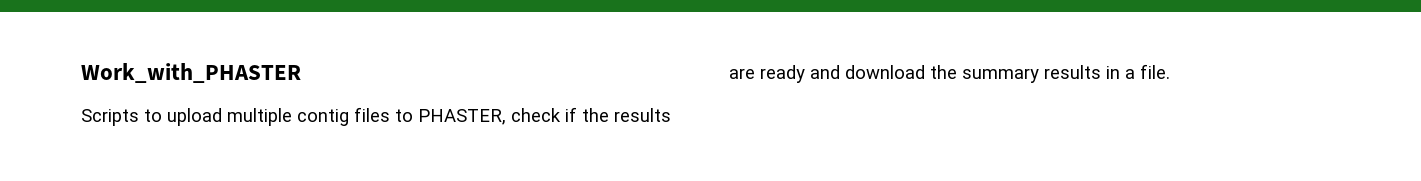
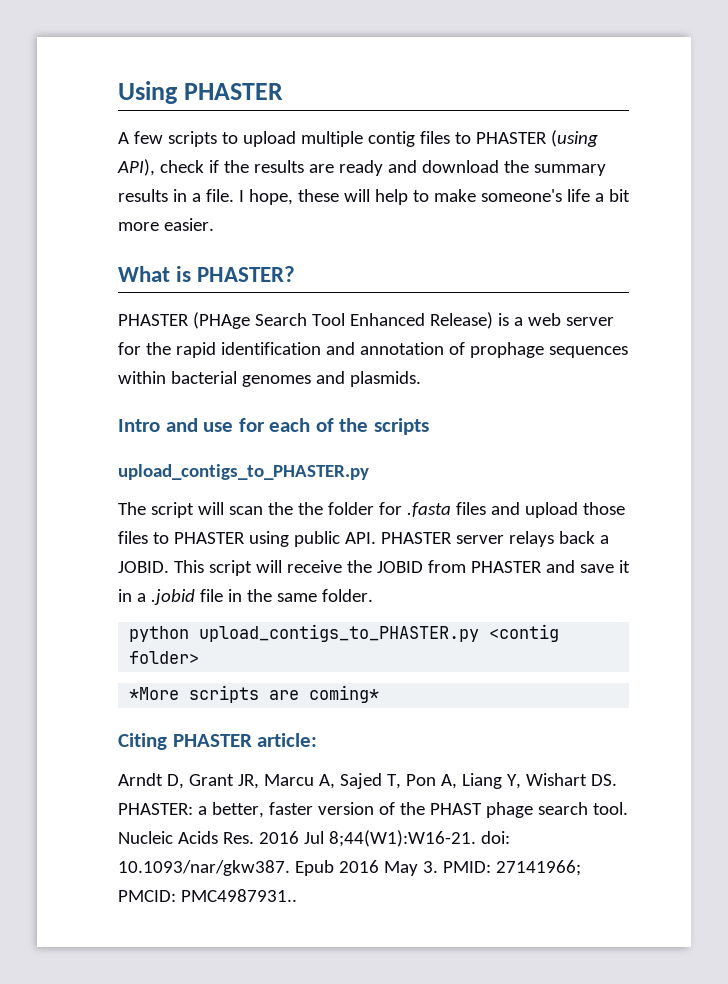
[81,63,301,83] [81,109,139,126] Work_with_PHASTER // Scripts -> [118,81,284,104] [118,131,217,147] Using PHASTER // A few scripts
[418,109,506,125] PHASTER, -> [475,130,598,147] [117,159,155,176] PHASTER (using API),
(1170, 71) none -> [238,189,630,205] [118,218,214,231] [118,266,296,282] [118,312,614,329] [118,342,628,358] [118,371,421,387] [118,418,429,435] [118,464,369,480] [118,502,625,518] [118,531,609,547] [118,560,630,576] [118,589,373,605] [129,624,560,642] [129,651,200,664] [129,685,380,703] [118,733,318,750] [118,773,617,789] [118,802,628,818] [118,830,510,847] [118,860,581,876] [118,889,297,902] I hope, these will help to make someone's life a bit more easier. // What is PHASTER? // PHASTER (PHAge Search Tool Enhanced Release) is a web server for the rapid identification and annotation of prophage sequences within bacterial genomes and plasmids. // Intro and use for each of the scripts // upload_contigs_to_PHASTER.py // The script will scan the the folder for .fasta files and upload those files to PHASTER using public API. PHASTER server relays back a JOBID. This script will receive the JOBID from PHASTER and save it in a .jobid file in the same folder. // python upload_contigs_to_PHASTER.py <contig folder> // *More scripts are coming* // Citing PHASTER article: // Arndt D, Grant JR, Marcu A, Sajed T, Pon A, Liang Y, Wishart DS. PHASTER: a better, faster version of the PHAST phage search tool. Nucleic Acids Res. 2016 Jul 8;44(W1):W16-21. doi: 10.1093/nar/gkw387. Epub 2016 May 3. PMID: 27141966; PMCID: PMC4987931..

